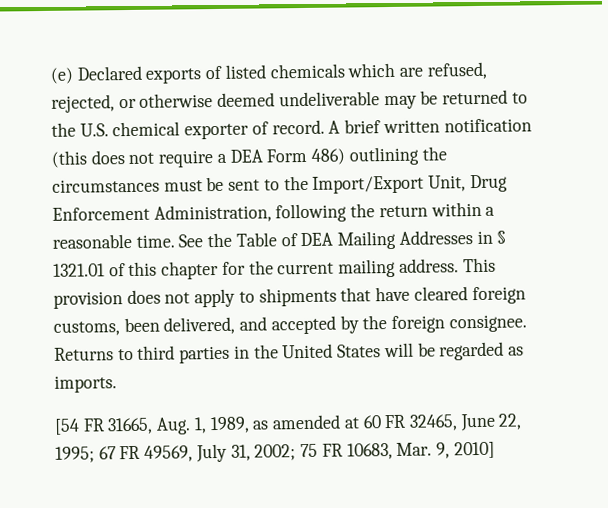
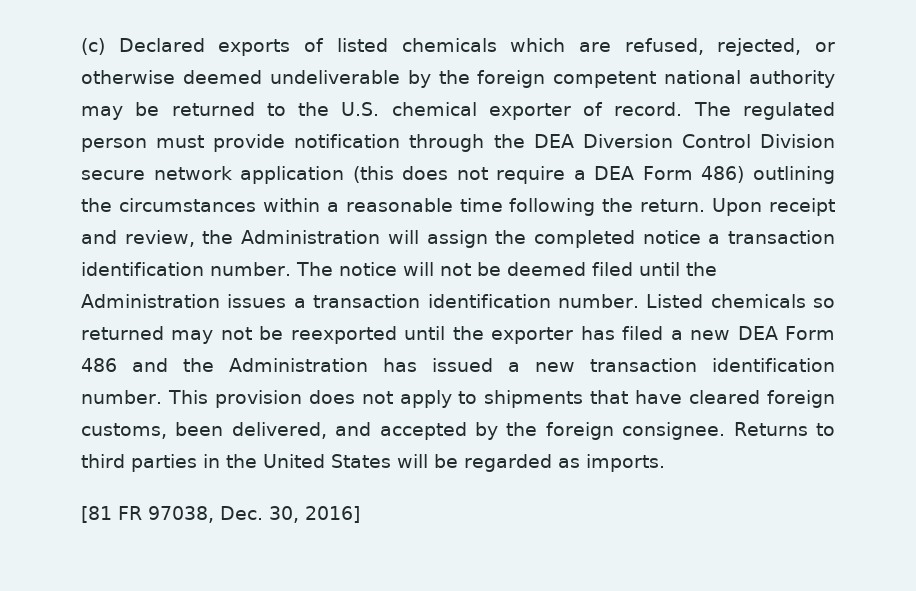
[50,67,74,84] (e) -> [81,38,105,55] (c)
(380, 99) none -> [407,70,835,88] by the foreign competent national authority
[328,118,532,134] A brief written notification -> [693,102,835,120] [81,134,835,152] [81,166,345,184] The regulated person must provide notification through the DEA Diversion Control Division secure network application
[163,174,508,194] [52,201,496,223] [52,230,507,250] [53,258,459,280] must be sent to the Import/Export Unit, Drug Enforcement Administration, following the return within a reasonable time. See the Table of DEA Mailing Addresses in § 1321.01 of this chapter for the current mailing address. -> [262,198,835,216] [81,230,836,248] [81,262,717,276] [81,294,835,308] [81,326,836,344] [81,358,835,372] [81,390,162,404] within a reasonable time following the return. Upon receipt and review, the Administration will assign the completed notice a transaction identification number. The notice will not be deemed filed until the Administration issues a transaction identification number. Listed chemicals so returned may not be reexported until the exporter has filed a new DEA Form 486 and the Administration has issued a new transaction identification number.
[54,413,523,435] [55,441,495,463] [54 FR 31665, Aug. 1, 1989, as amended at 60 FR 32465, June 22, 1995; 67 FR 49569, July 31, 2002; 75 FR 10683, Mar. 9, 2010] -> [81,506,360,523] [81 FR 97038, Dec. 30, 2016]

